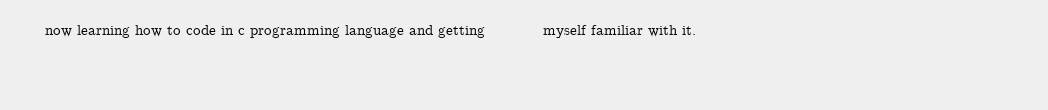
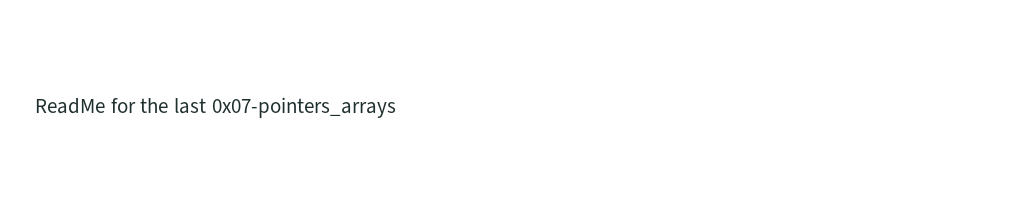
[45,25,696,38] now learning how to code in c programming language and getting myself familiar with it. -> [35,97,396,118] ReadMe for the last 0x07-pointers_arrays

